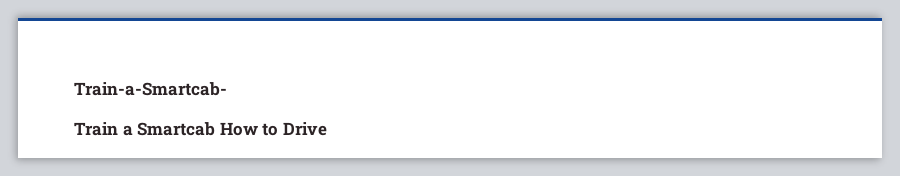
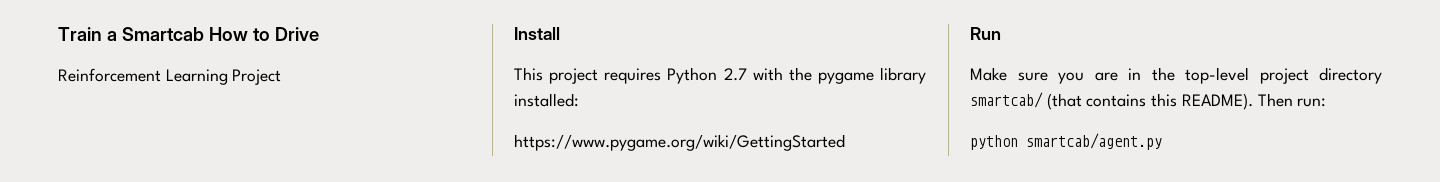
[74,82,227,96] Train-a-Smartcab- // -> (58, 34) none
(327, 129) none -> [58,68,282,85] [514,27,560,40] [514,67,926,84] [514,93,579,107] [514,134,845,151] [970,27,1001,40] [970,67,1382,84] [970,92,1327,110] [970,133,1162,150] // Reinforcement Learning Project // Install // This project requires Python 2.7 with the pygame library installed: // https://www.pygame.org/wiki/GettingStarted // Run // Make sure you are in the top-level project directory smartcab/ (that contains this README). Then run: // python smartcab/agent.py

